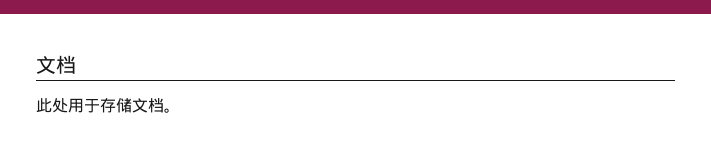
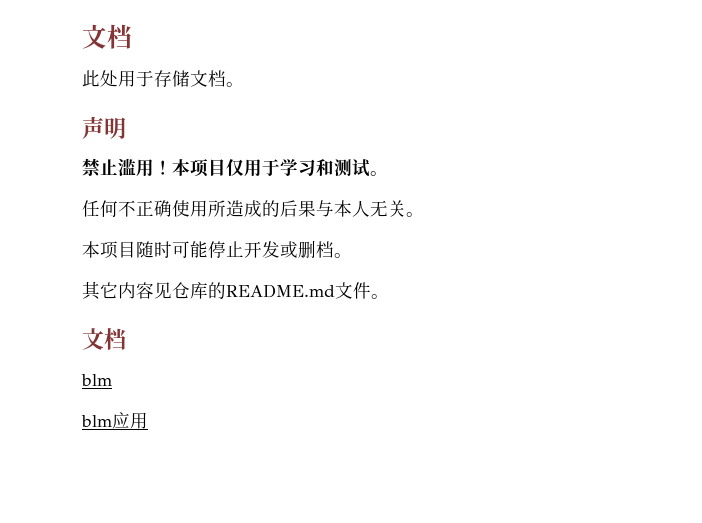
(180, 110) none -> [82,116,126,139] [82,158,388,177] [82,200,424,217] [82,240,352,259] [82,281,389,300] [82,328,126,350] [81,374,112,386] [81,412,148,429] // 声明 // 禁止滥用！本项目仅用于学习和测试。 // 任何不正确使用所造成的后果与本人无关。 // 本项目随时可能停止开发或删档。 // 其它内容见仓库的README.md文件。 // 文档 // blm // blm应用

